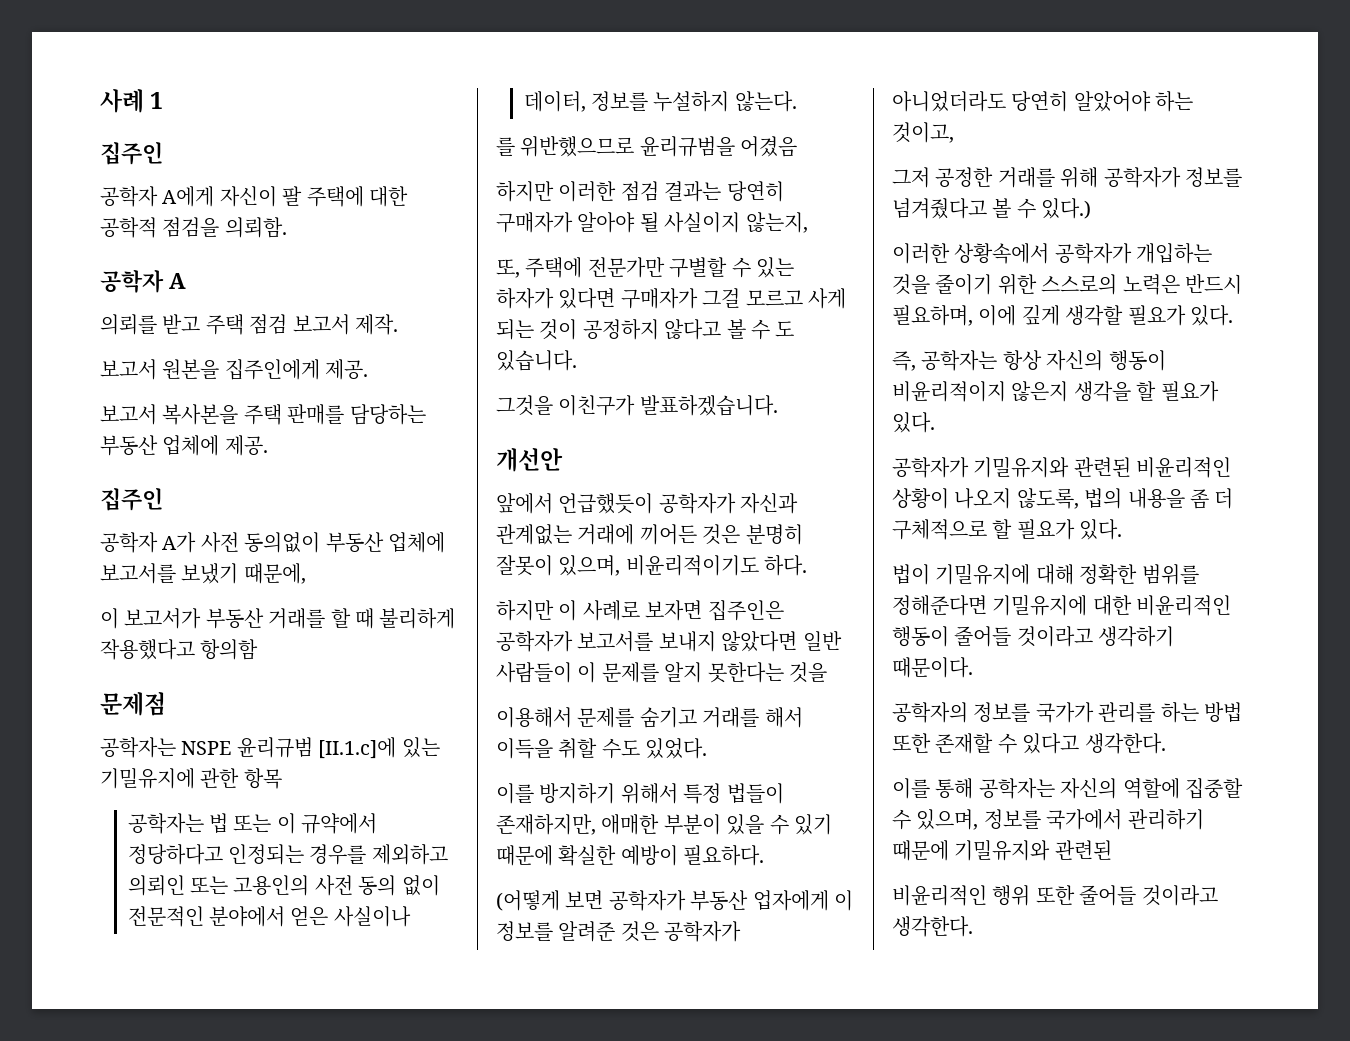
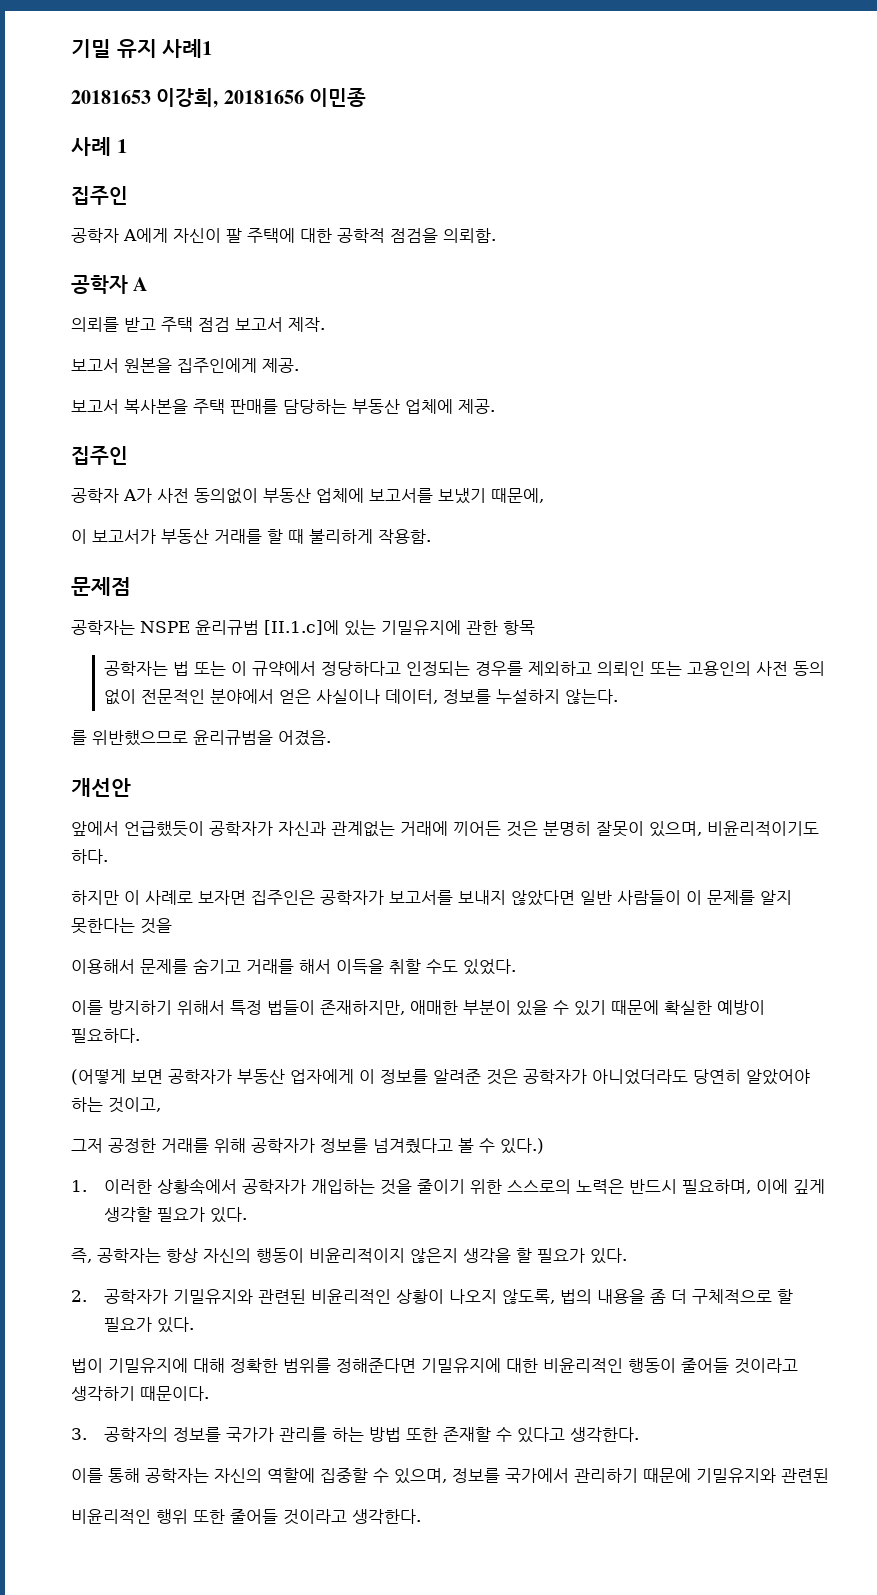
(100, 101) none -> [71,39,214,58] [71,88,367,108] 기밀 유지 사례1 // 20181653 이강희, 20181656 이민종 //
[100,639,259,660] 작용했다고 항의함 -> [378,529,431,544] 작용함.
[740,136,798,157] [496,181,784,202] [496,212,808,233] [496,257,794,278] [496,288,846,309] [496,319,795,340] [496,350,577,371] [496,395,778,416] 어겼음 // 하지만 이러한 점검 결과는 당연히 구매자가 알아야 될 사실이지 않는지, // 또, 주택에 전문가만 구별할 수 있는 하자가 있다면 구매자가 그걸 모르고 사게 되는 것이 공정하지 않다고 볼 수 도 있습니다. // 그것을 이친구가 발표하겠습니다. -> [278,730,331,746] 어겼음.
(1092, 208) none -> [71,1180,87,1192] 1.
(935, 422) none -> [71,1290,87,1302] 2.
(973, 667) none -> [71,1428,87,1440] 3.

